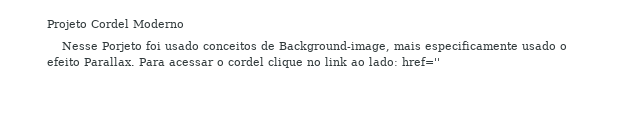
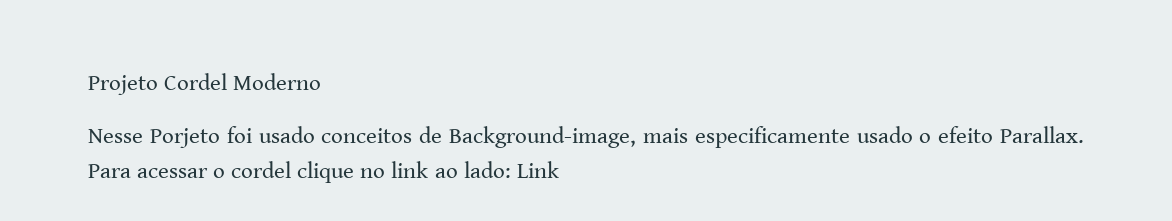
[402,57,440,66] href='' -> [516,161,559,178] Link

